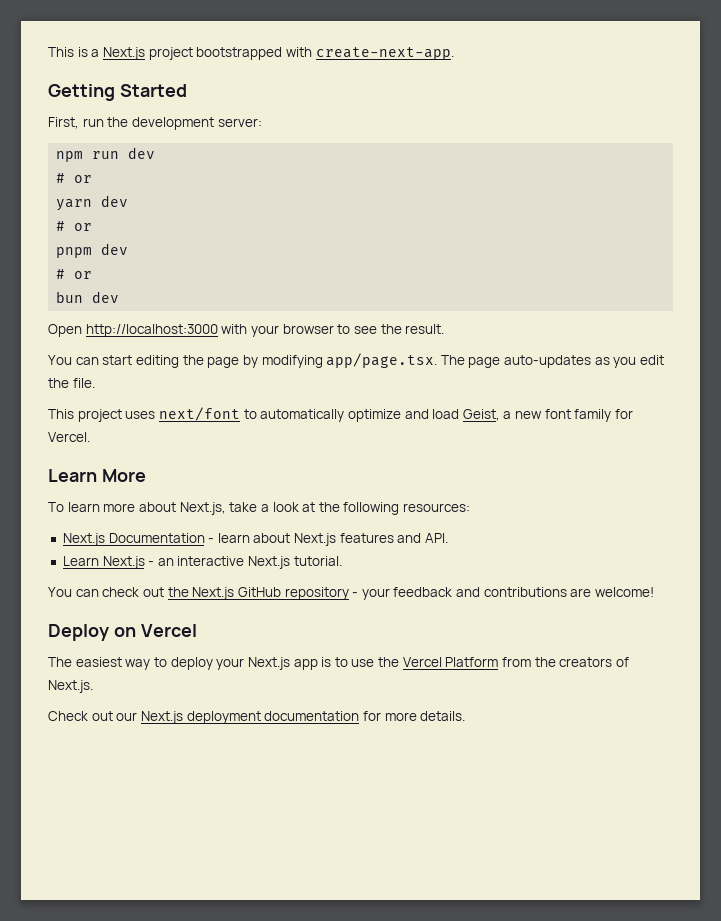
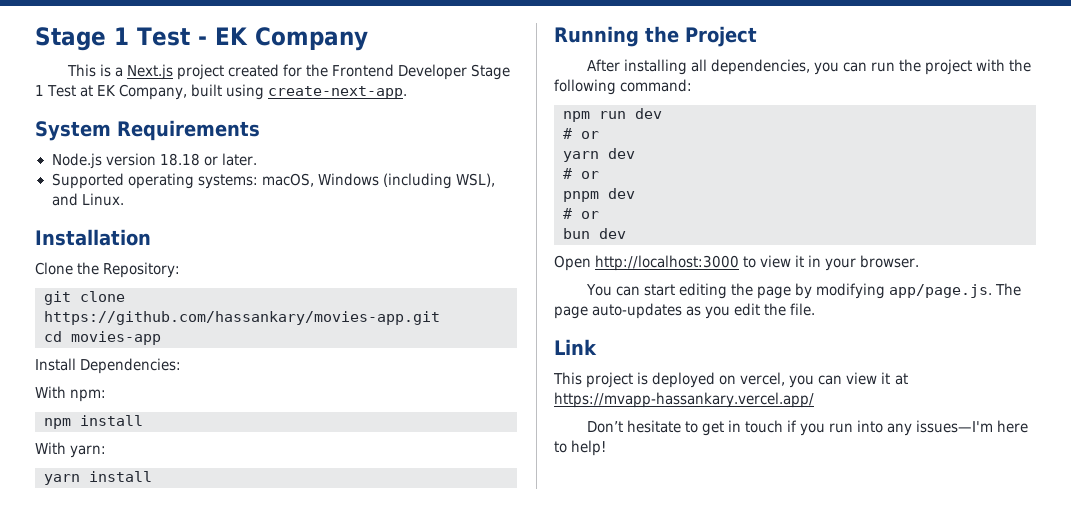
(48, 52) none -> [35,27,368,51] Stage 1 Test - EK Company //
[196,47,454,60] [48,84,187,101] [48,117,262,130] bootstrapped with create-next-app. // Getting Started // First, run the development server: -> [228,64,511,80] [35,84,408,100] [35,120,260,141] [51,153,257,169] [51,173,495,189] [51,193,124,206] [35,229,151,246] [35,262,181,278] [44,291,125,305] [44,311,440,325] [44,331,161,345] [35,358,182,374] [35,386,107,402] [44,415,143,429] [35,442,107,458] [44,471,152,485] [554,26,757,47] [586,59,1032,75] [554,79,693,95] created for the Frontend Developer Stage 1 Test at EK Company, built using create-next-app. // System Requirements // Node.js version 18.18 or later. // Supported operating systems: macOS, Windows (including WSL), and Linux. // Installation // Clone the Repository: // git clone https://github.com/hassankary/movies-app.git // cd movies-app // Install Dependencies: // With npm: // npm install // With yarn: // yarn install // Running the Project // After installing all dependencies, you can run the project with the following command:
[221,324,445,337] with your browser to see the result. -> [743,255,920,271] to view it in your browser.
[326,353,438,368] app/page.tsx. -> [889,284,993,298] app/page.js.
(95, 383) none -> [554,339,597,355] // Link
[125,407,634,422] [48,432,90,442] [48,469,146,482] [48,502,471,515] [62,533,449,546] [62,556,342,569] [48,587,655,600] [48,624,197,641] [48,657,629,670] [48,680,93,693] [48,711,466,724] uses next/font to automatically optimize and load Geist, a new font family for Vercel. // Learn More // To learn more about Next.js, take a look at the following resources: // Next.js Documentation - learn about Next.js features and API. // Learn Next.js - an interactive Next.js tutorial. // You can check out the Next.js GitHub repository - your feedback and contributions are welcome! // Deploy on Vercel // The easiest way to deploy your Next.js app is to use the Vercel Platform from the creators of Next.js. // Check out our Next.js deployment documentation for more details. -> [637,372,908,388] [554,392,814,408] [586,420,1029,436] [554,440,607,456] is deployed on vercel, you can view it at https://mvapp-hassankary.vercel.app/ // Don’t hesitate to get in touch if you run into any issues—I'm here to help!

